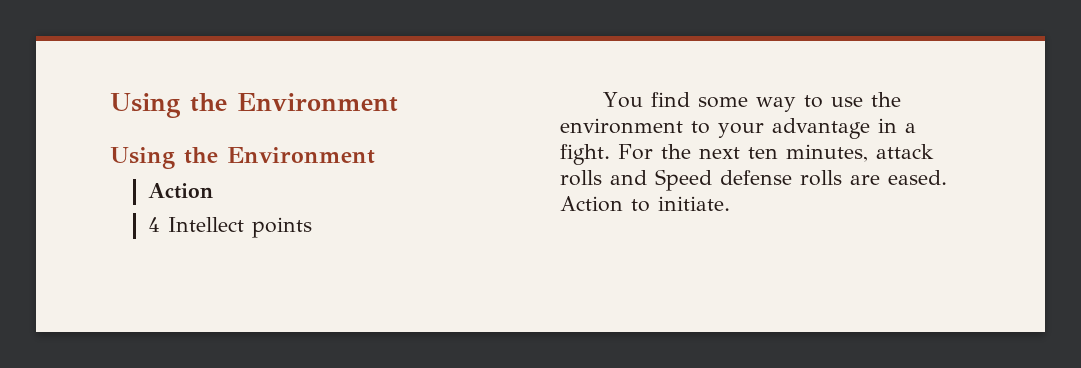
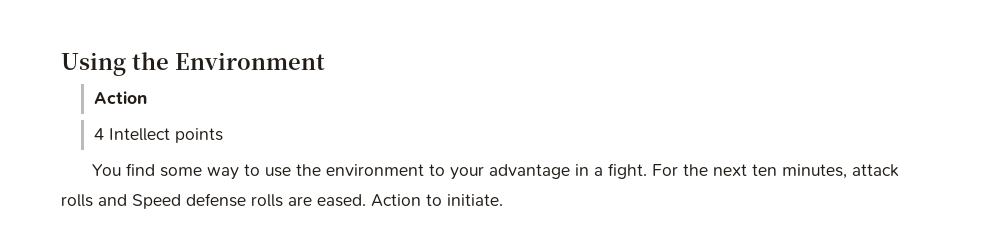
[110,93,398,118] [110,147,375,169] Using the Environment // Using the Environment -> [61,52,325,76] Using the Environment

